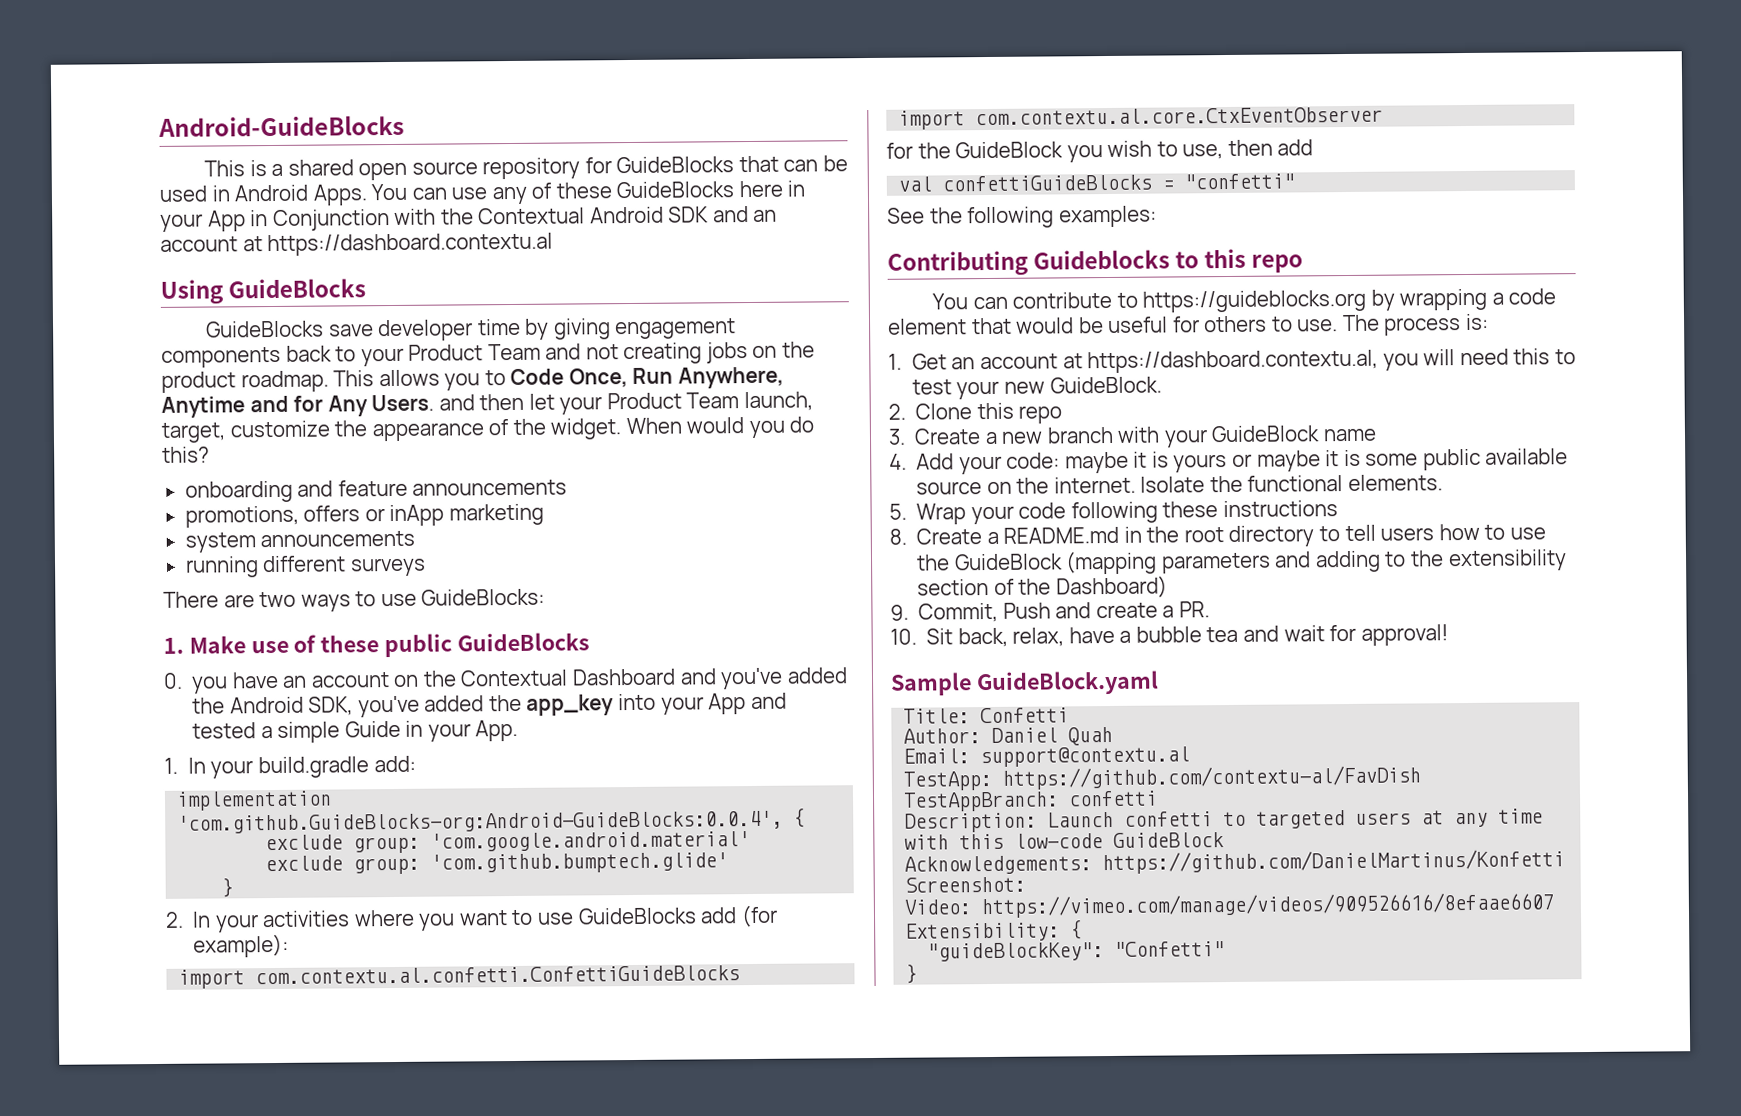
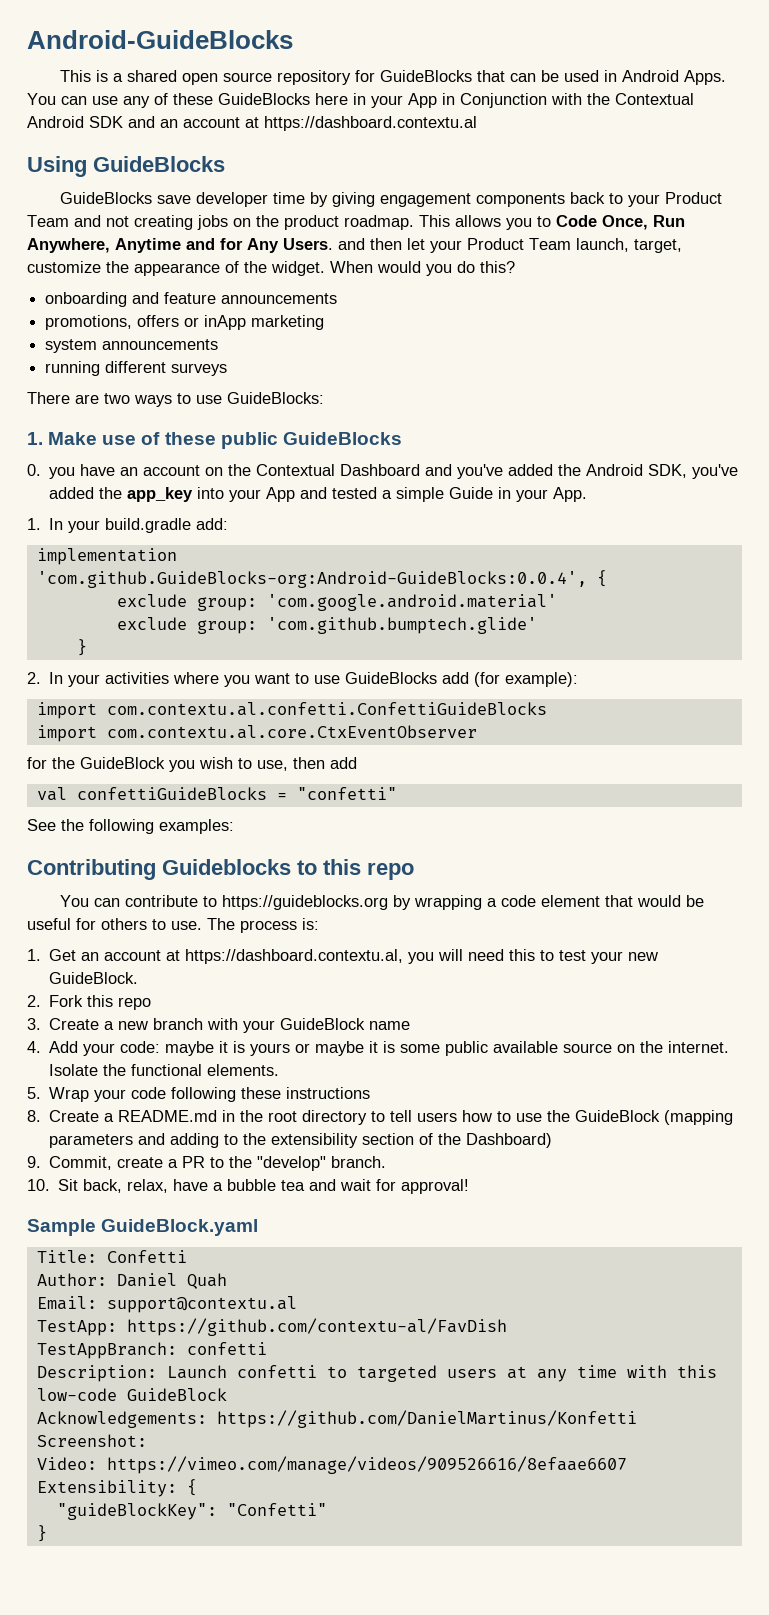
[915,403,973,420] Clone -> [49,995,84,1007] Fork
[1002,601,1210,619] Push and create a PR. -> [117,1156,387,1171] create a PR to the "develop" branch.

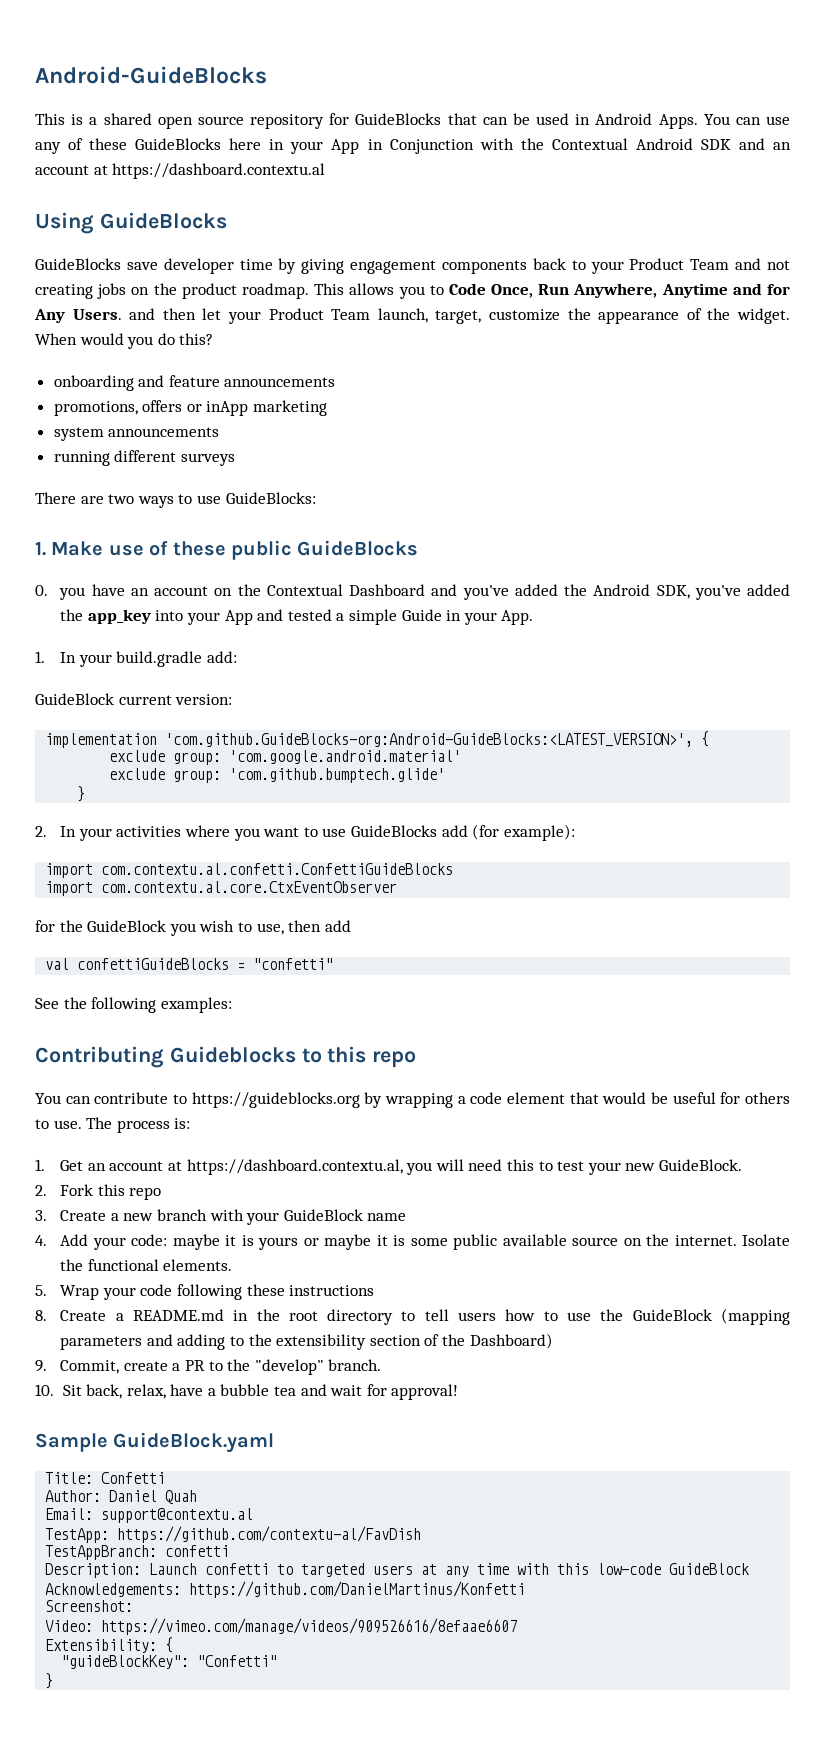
(229, 524) none -> [35,693,233,705] // GuideBlock current version:
[36,571,587,588] 'com.github.GuideBlocks-org:Android-GuideBlocks:0.0.4', -> [165,733,694,747] 'com.github.GuideBlocks-org:Android-GuideBlocks:<LATEST_VERSION>',

